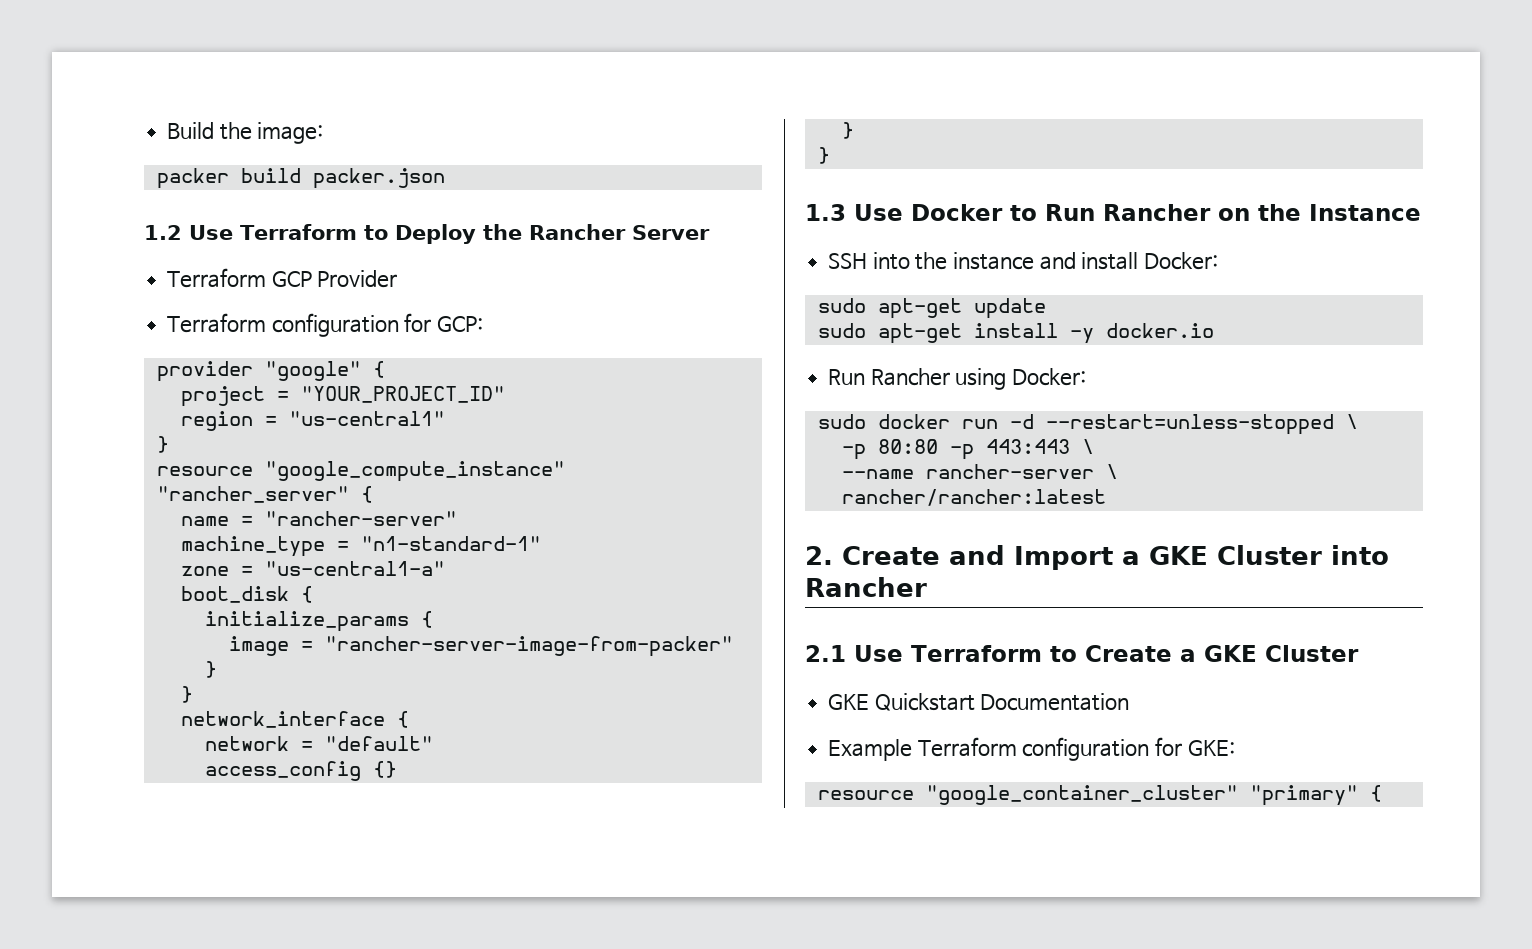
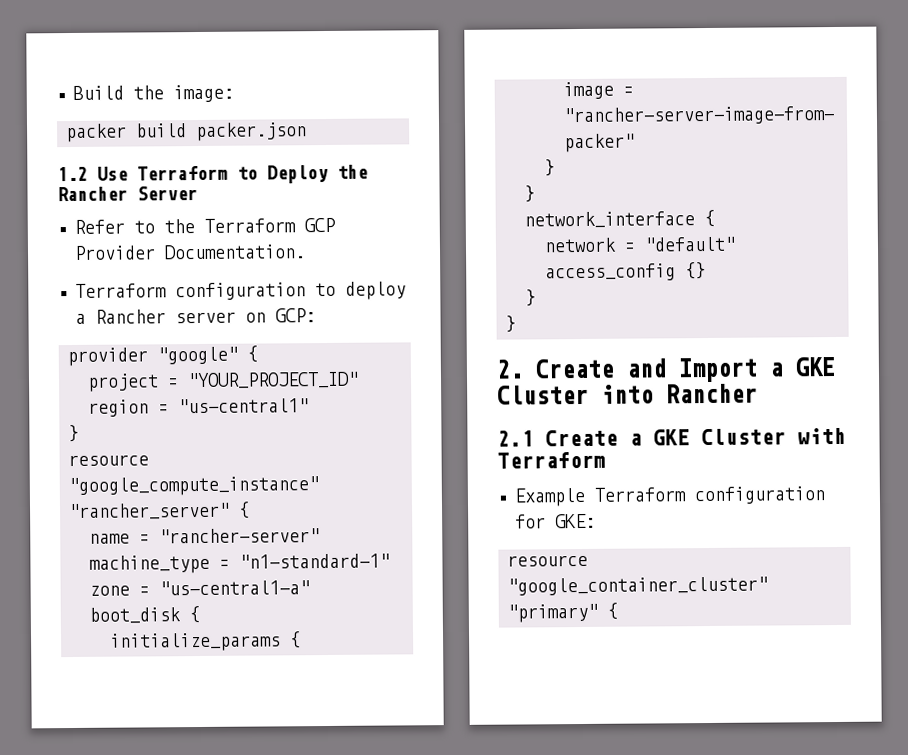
(710, 232) none -> [73,219,195,234] Refer to the
[167,313,432,337] // Terraform configuration for -> [163,244,306,260] [74,281,406,301] [74,309,266,324] Documentation. // Terraform configuration to deploy a Rancher server on
[805,204,1421,221] [828,252,1219,270] [817,298,1046,319] [817,323,1214,344] [828,368,1087,390] [817,414,1358,435] [841,439,1094,460] [841,464,1118,479] [841,489,1106,506] // 1.3 Use Docker to Run Rancher on the Instance // SSH into the instance and install Docker: // sudo apt-get update // sudo apt-get install -y docker.io // Run Rancher using Docker: // sudo docker run -d --restart=unless-stopped \ // -p 80:80 -p 443:443 \ // --name rancher-server \ // rancher/rancher:latest -> (516, 324) none
[854,645,1077,662] Use Terraform to -> (534, 438) none
[828,693,1130,711] // GKE Quickstart Documentation -> [797,427,846,445] [497,451,606,469] with Terraform

